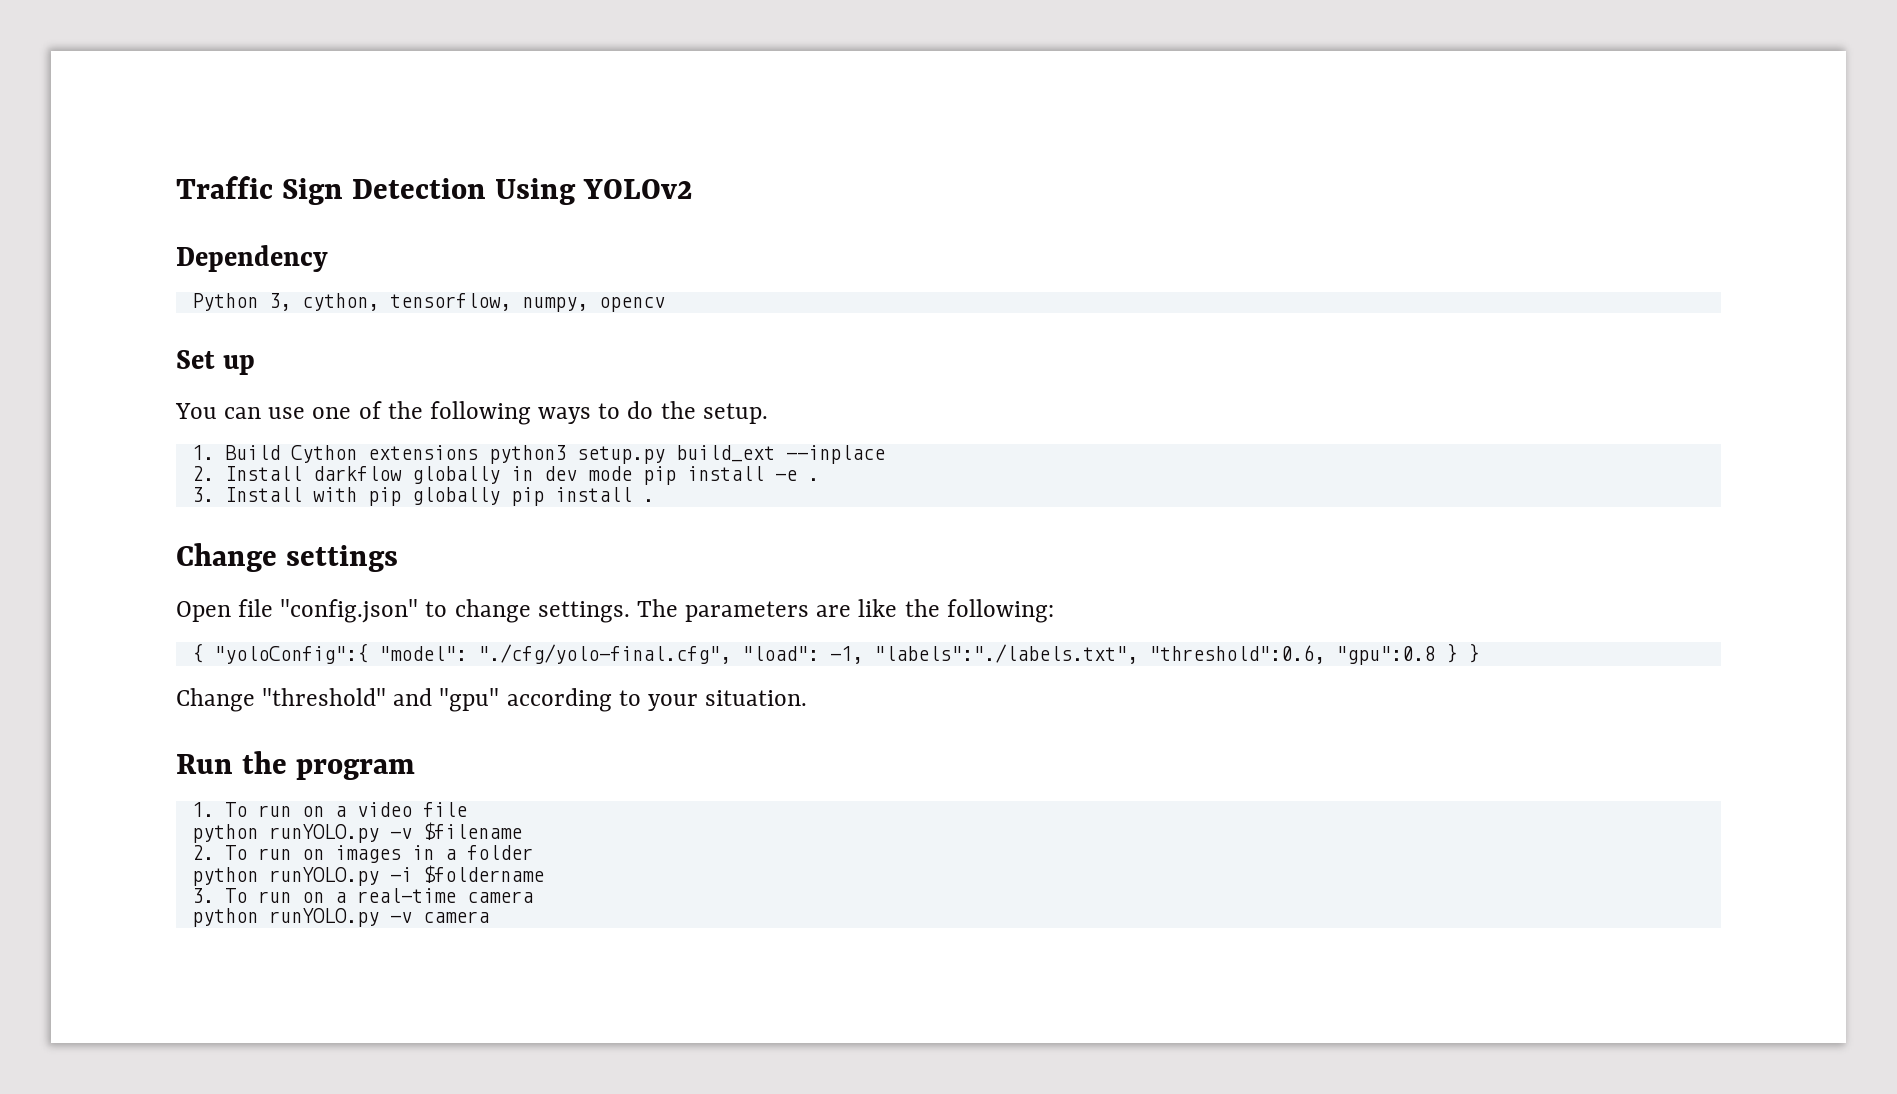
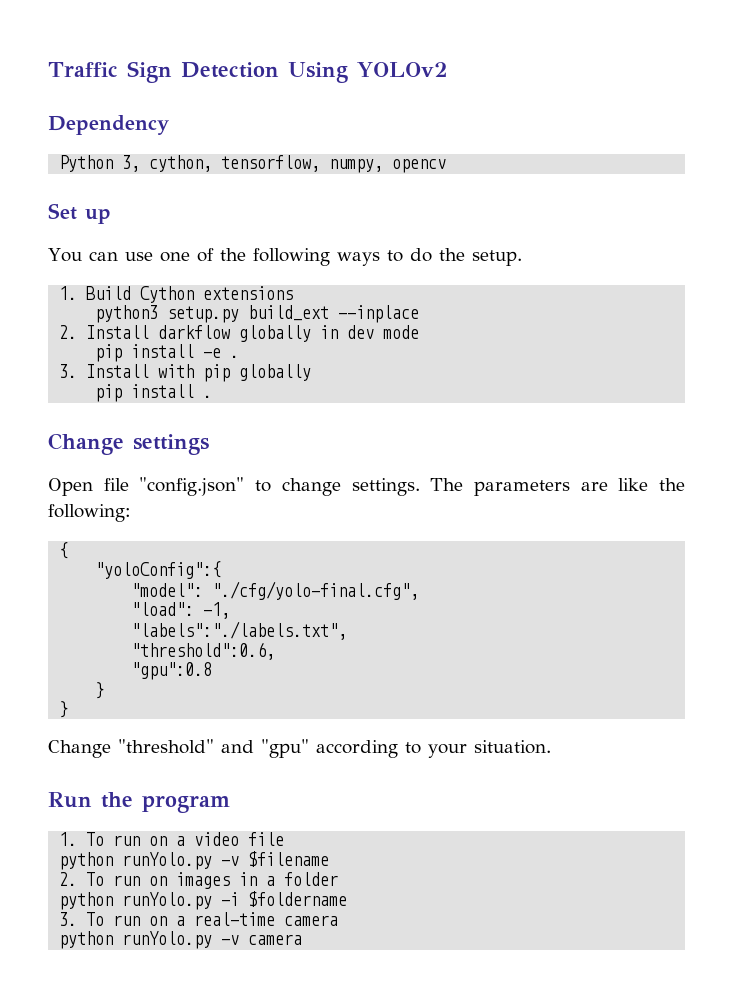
(478, 452) none -> (294, 293) //
(632, 473) none -> (420, 332) //
(500, 496) none -> (312, 372) //
(203, 653) none -> (69, 550) //
(368, 653) none -> (222, 570) //
(731, 654) none -> (420, 590) //
(863, 655) none -> (231, 610) //
(1138, 654) none -> (348, 630) //
(1325, 654) none -> (276, 651) //
[1445,643,1457,663] } -> [95,682,105,699] // } //
[268,824,379,843] runYOLO.py -> [122,852,213,870] runYolo.py
[268,867,379,886] runYOLO.py -> [122,892,213,910] runYolo.py
[268,908,379,927] runYOLO.py -> [122,931,213,949] runYolo.py

